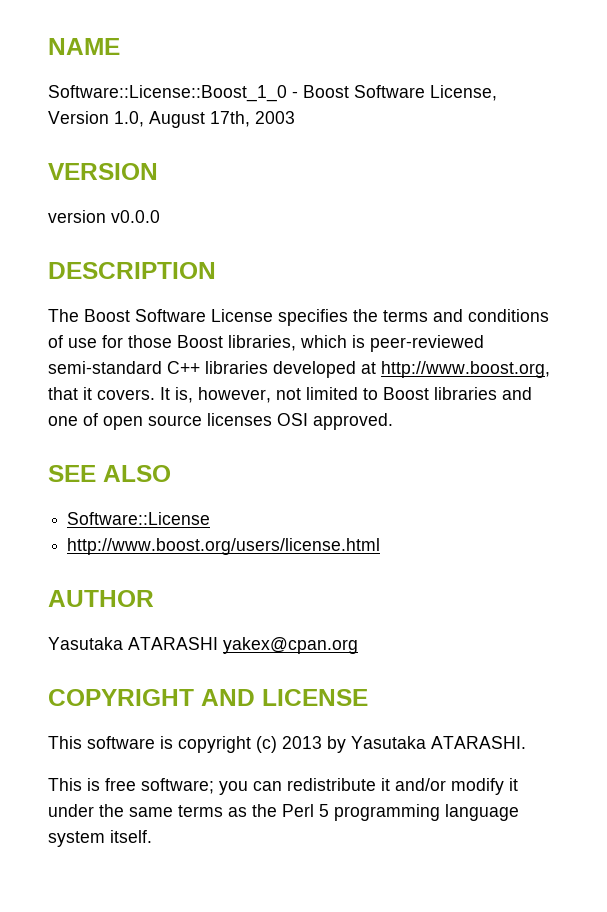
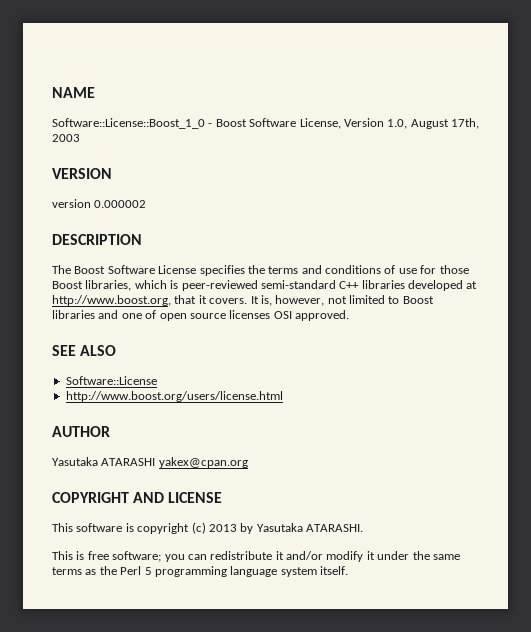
[111,210,160,223] v0.0.0 -> [94,200,147,208] 0.000002

